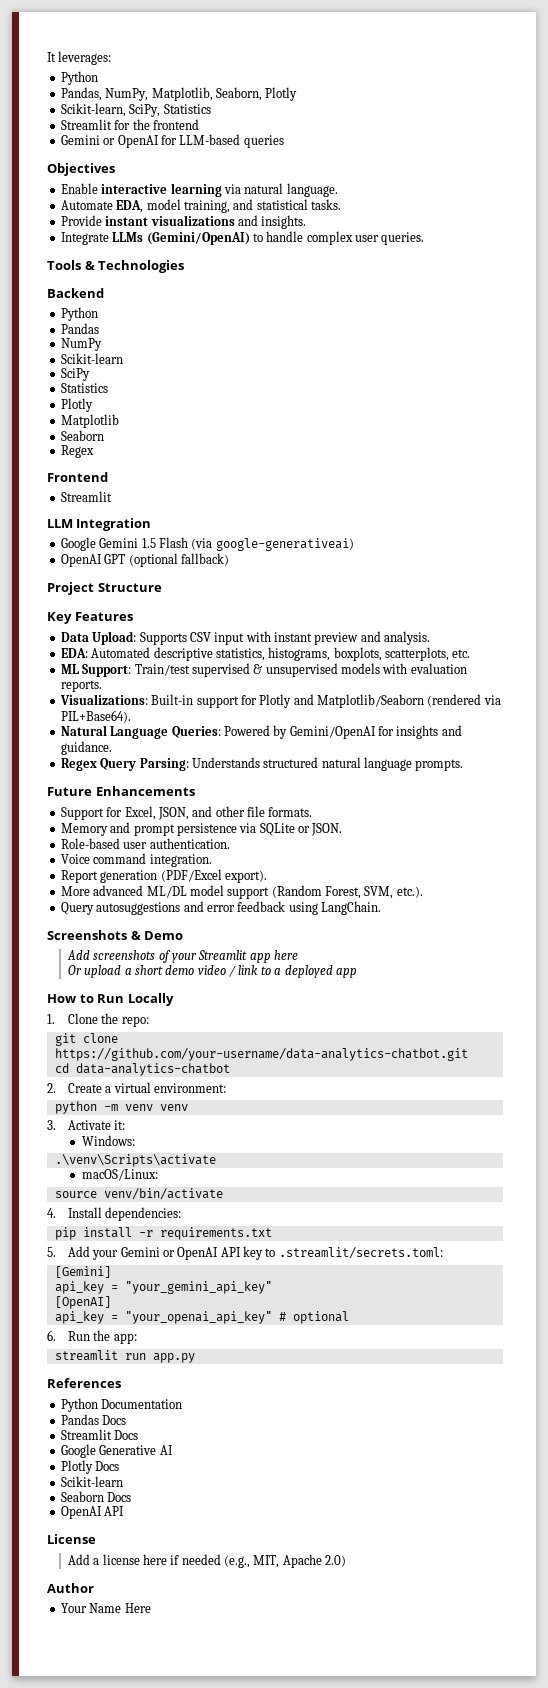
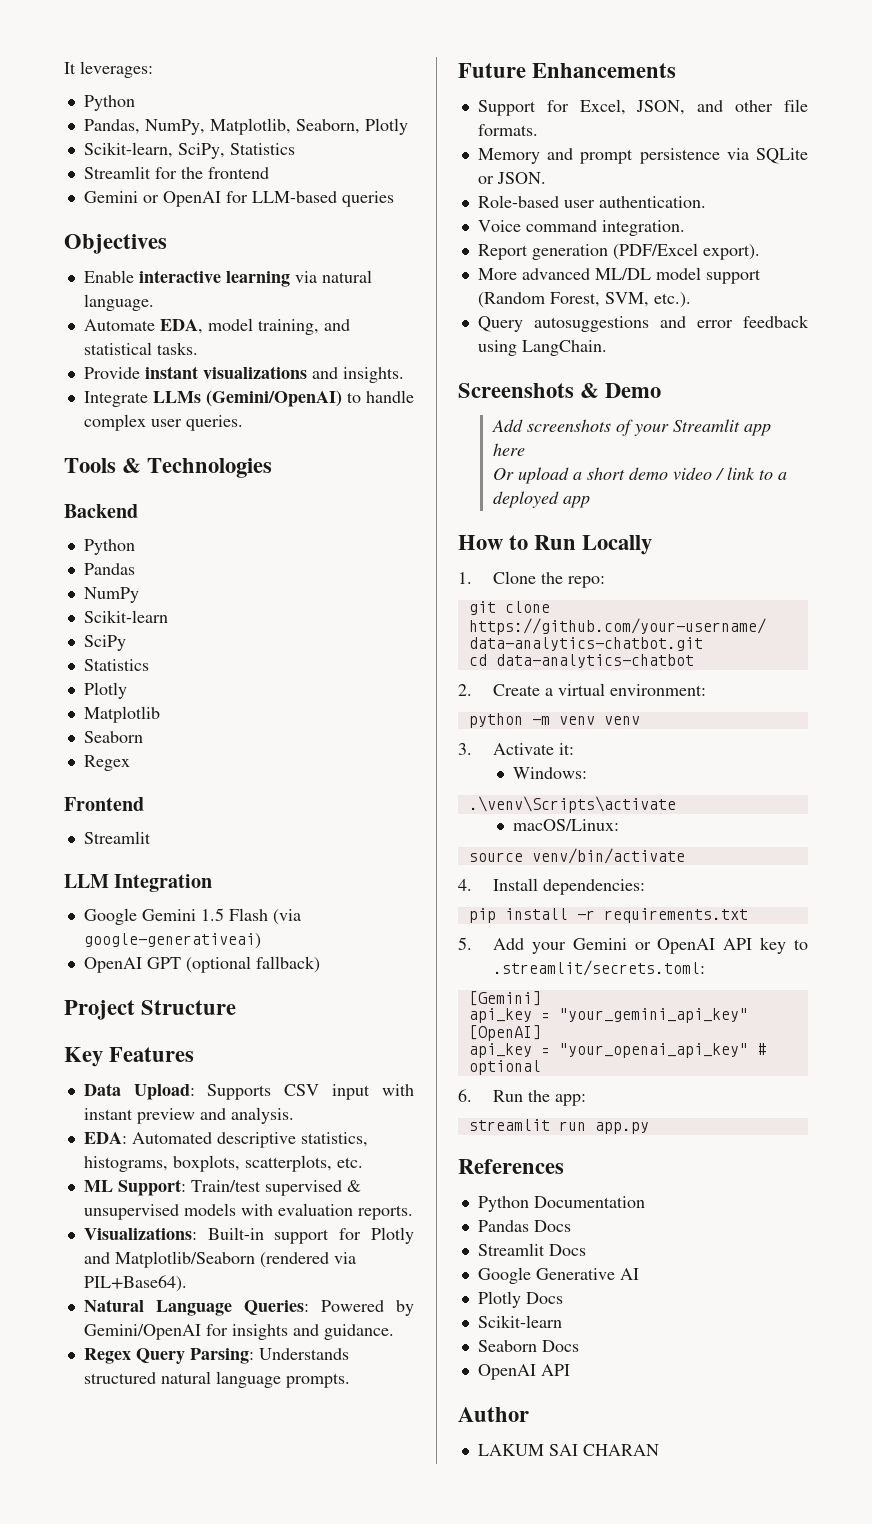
[47,1534,96,1544] [67,1554,347,1568] [47,1583,94,1593] [60,1603,151,1613] License // Add a license here if needed (e.g., MIT, Apache 2.0) // Author // Your Name Here -> [458,1407,529,1422] [477,1444,659,1456] Author // LAKUM SAI CHARAN

